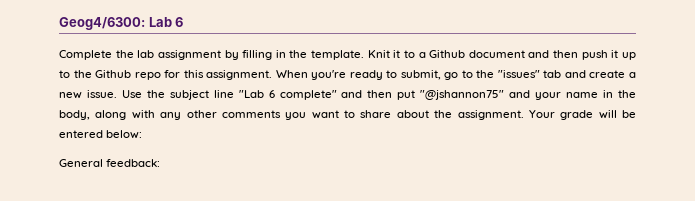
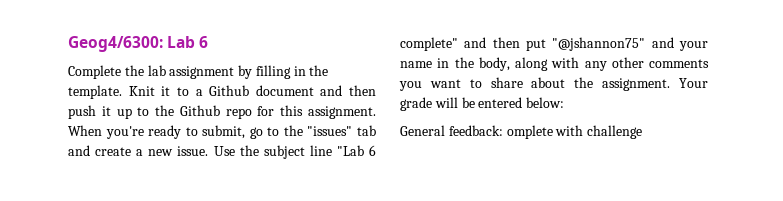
(161, 163) none -> [506,125,643,139] omplete with challenge

